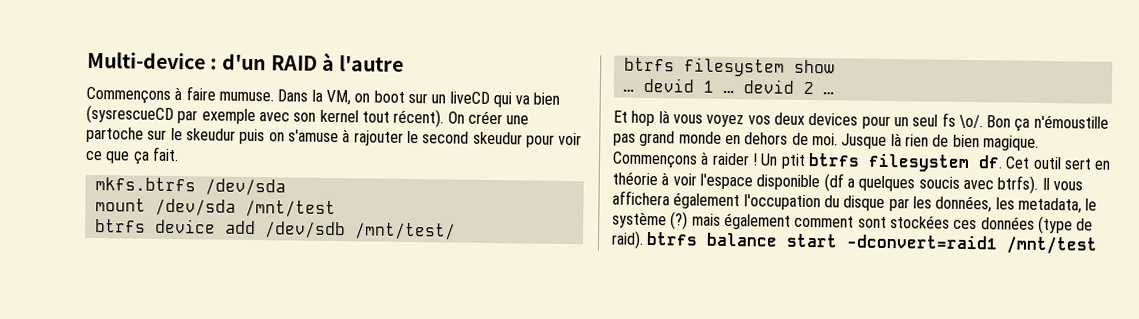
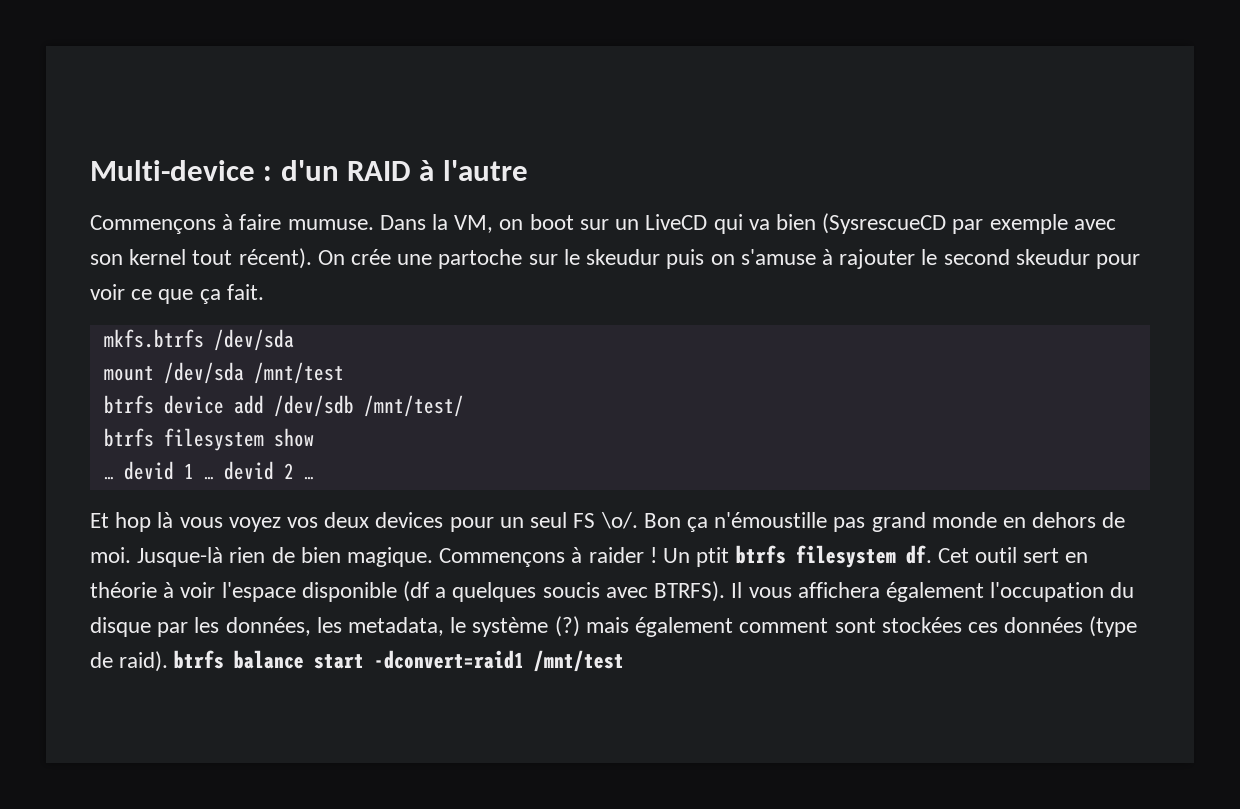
[449,91,490,104] liveCD -> [645,214,708,230] LiveCD
[86,104,174,125] (sysrescueCD -> [822,213,947,234] (SysrescueCD
[467,110,503,125] créer -> [351,249,392,265] crée
[941,112,956,127] fs -> [573,513,596,528] FS
[841,133,902,149] Jusque là -> [137,547,224,567] Jusque-là
[997,175,1039,194] btrfs). -> [654,581,726,602] BTRFS).

